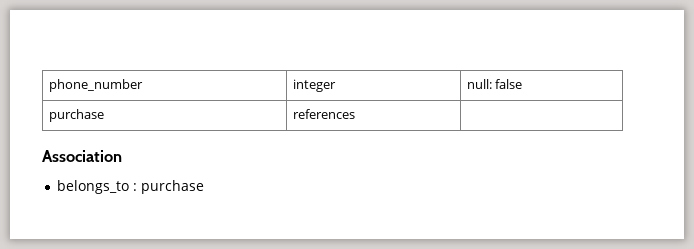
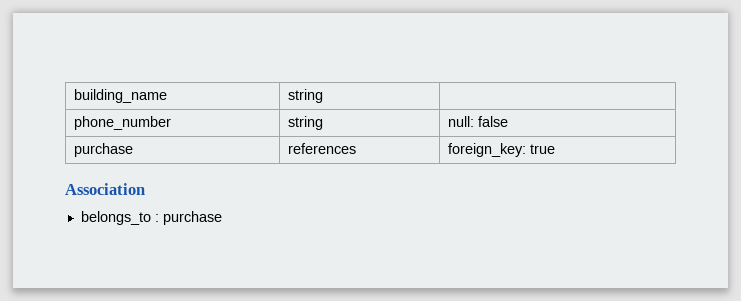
(48, 85) none -> [73,89,167,103] [287,89,323,103] building_name | string | //
[292,79,336,92] integer -> [287,116,323,130] string
(355, 114) none -> [447,143,555,157] foreign_key: true

